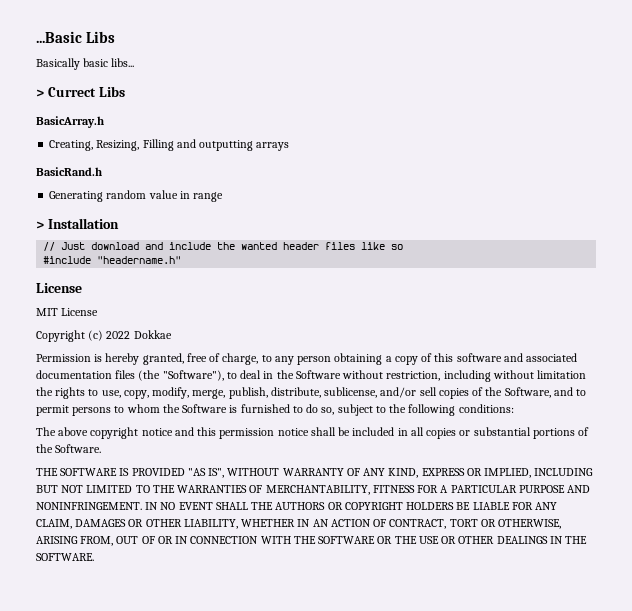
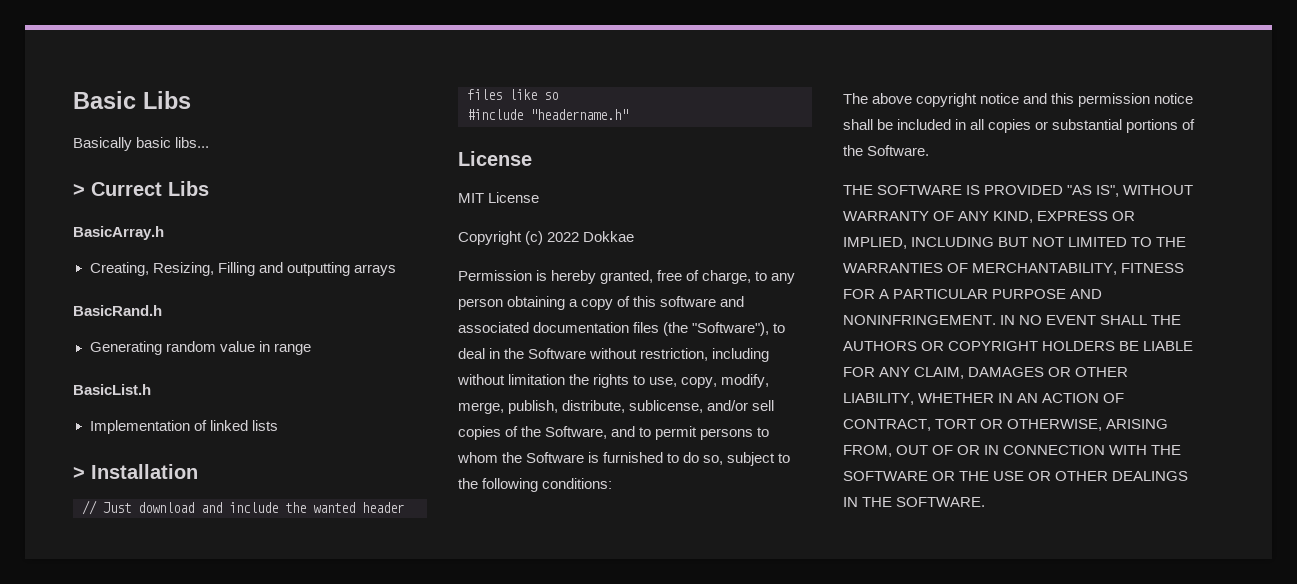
[36,31,82,43] ...Basic -> [73,91,136,109] Basic
(224, 197) none -> [73,384,151,395] [89,420,278,434] // BasicList.h // Implementation of linked lists

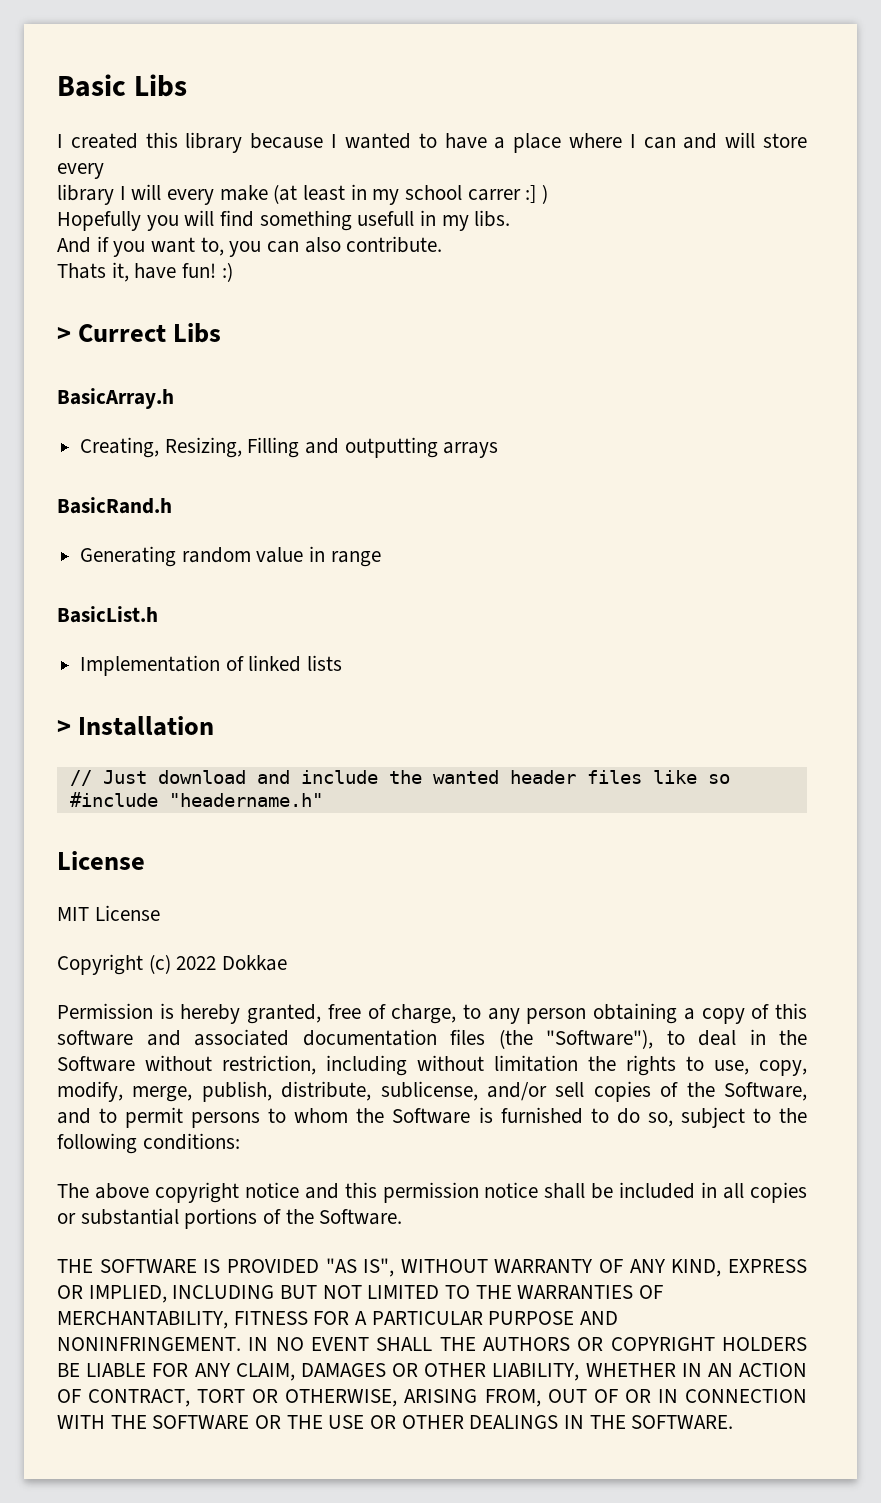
[73,137,210,151] Basically basic libs... -> [57,132,807,153] [57,163,104,179] [57,184,549,205] [57,210,511,231] [57,236,443,257] [57,262,233,282] I created this library because I wanted to have a place where I can and will store every // library I will every make (at least in my school carrer :] ) // Hopefully you will find something usefull in my libs. // And if you want to, you can also contribute. // Thats it, have fun! :)

